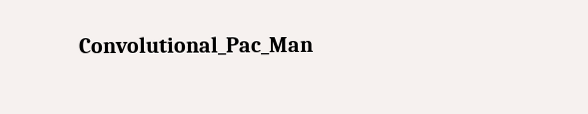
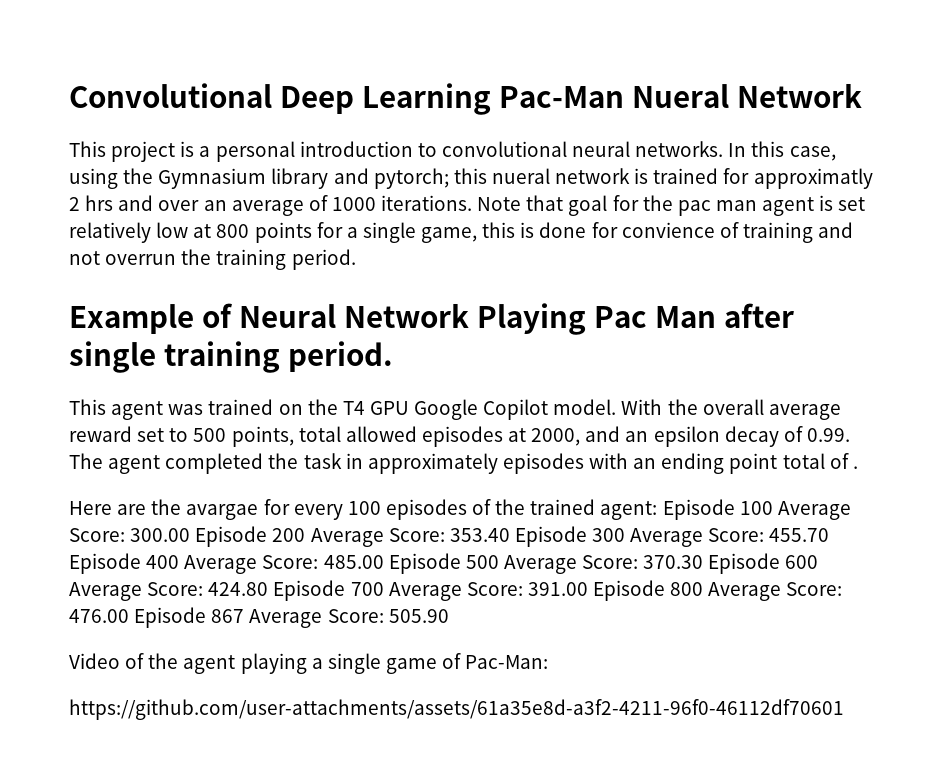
[78,35,313,57] Convolutional_Pac_Man -> [69,83,862,115] [69,141,836,162] [69,168,873,189] [69,195,866,216] [69,222,854,243] [69,249,356,270] [69,303,794,335] [69,341,393,373] [69,399,841,420] [69,426,850,447] [69,453,858,474] [69,499,851,520] [69,526,830,547] [69,553,819,574] [69,580,843,601] [69,607,449,628] [69,653,549,674] [69,699,844,720] Convolutional Deep Learning Pac-Man Nueral Network // This project is a personal introduction to convolutional neural networks. In this case, using the Gymnasium library and pytorch; this nueral network is trained for approximatly 2 hrs and over an average of 1000 iterations. Note that goal for the pac man agent is set relatively low at 800 points for a single game, this is done for convience of training and not overrun the training period. // Example of Neural Network Playing Pac Man after single training period. // This agent was trained on the T4 GPU Google Copilot model. With the overall average reward set to 500 points, total allowed episodes at 2000, and an epsilon decay of 0.99. The agent completed the task in approximately episodes with an ending point total of . // Here are the avargae for every 100 episodes of the trained agent: Episode 100 Average Score: 300.00 Episode 200 Average Score: 353.40 Episode 300 Average Score: 455.70 Episode 400 Average Score: 485.00 Episode 500 Average Score: 370.30 Episode 600 Average Score: 424.80 Episode 700 Average Score: 391.00 Episode 800 Average Score: 476.00 Episode 867 Average Score: 505.90 // Video of the agent playing a single game of Pac-Man: // https://github.com/user-attachments/assets/61a35e8d-a3f2-4211-96f0-46112df70601

